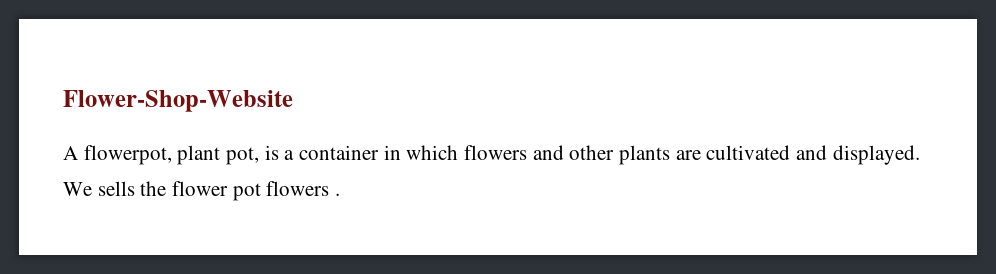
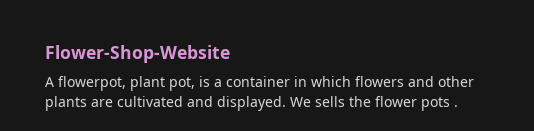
[232,181,330,201] pot flowers -> [421,97,450,111] pots

